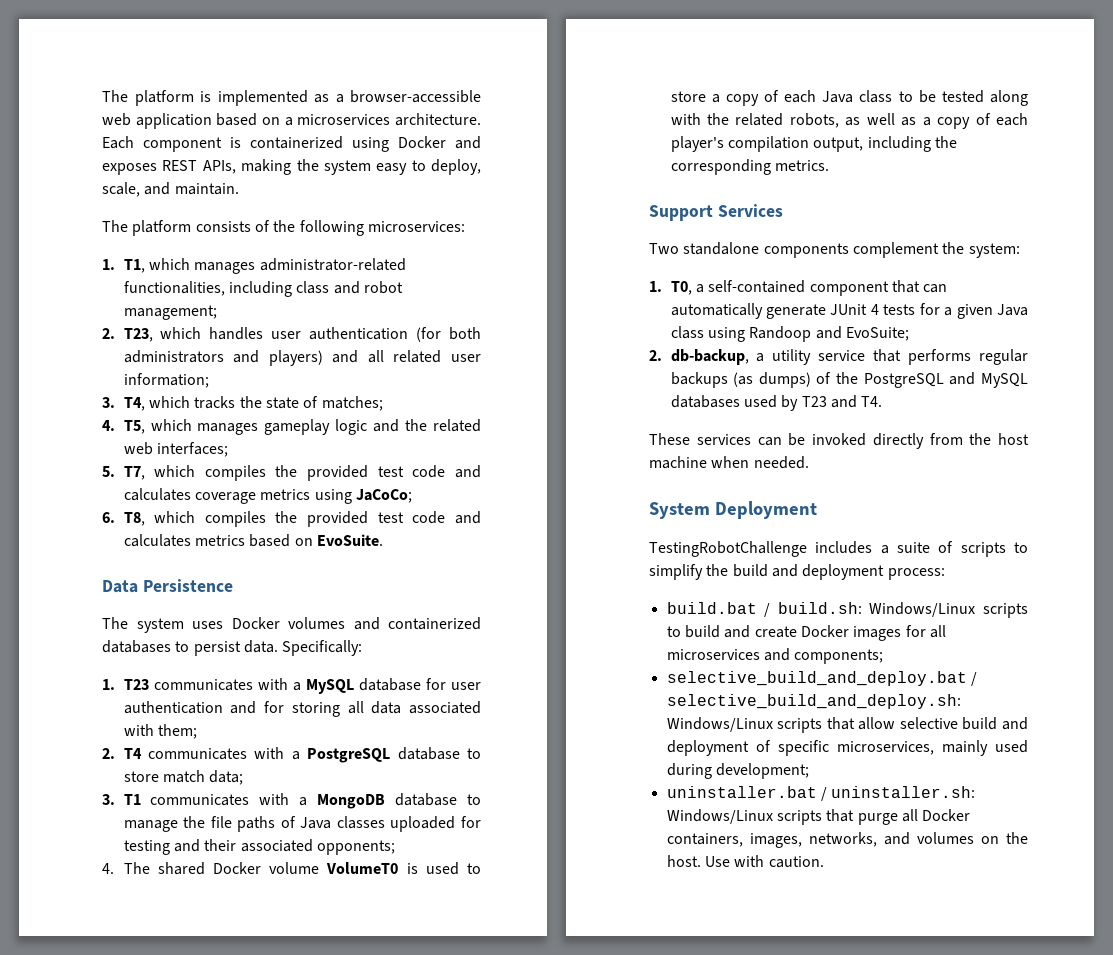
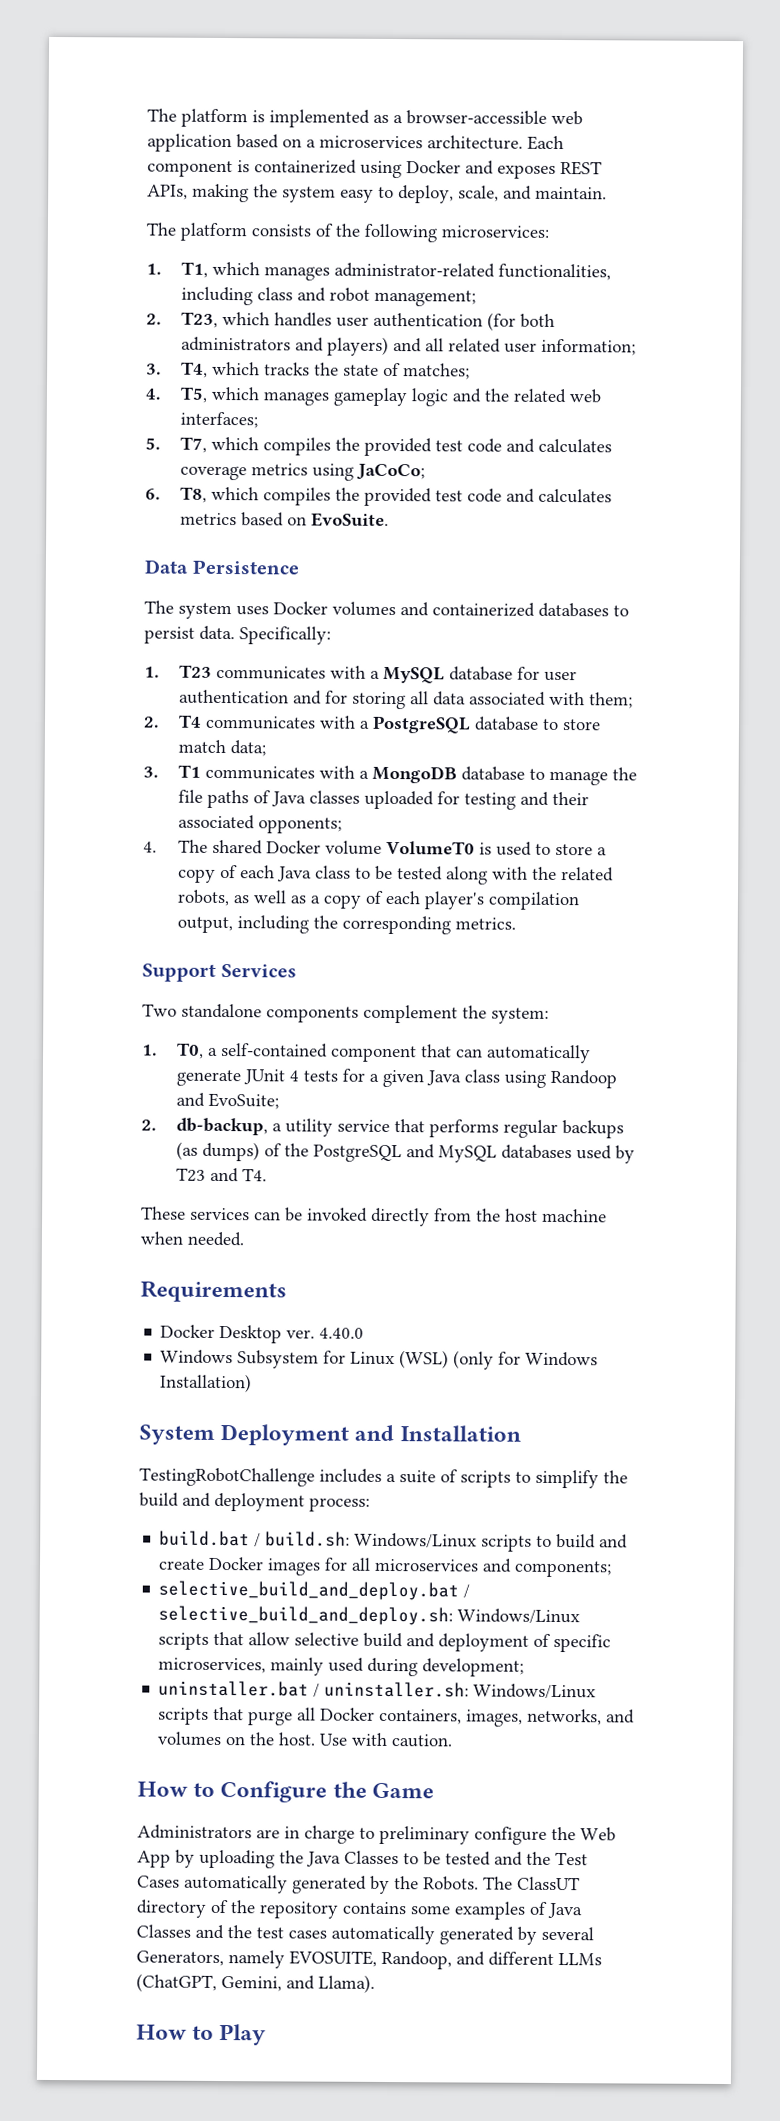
(809, 462) none -> [140,1280,287,1303] [160,1324,365,1344] [160,1349,599,1370] [160,1373,253,1393] // Requirements // Docker Desktop ver. 4.40.0 // Windows Subsystem for Linux (WSL) (only for Windows Installation)
(817, 510) none -> [354,1424,521,1442] and Installation
(824, 862) none -> [137,1781,434,1803] [137,1824,616,1845] [137,1849,588,1869] [137,1874,580,1895] [136,1899,583,1920] [136,1924,594,1945] [136,1950,602,1970] [136,1973,375,1993] [136,2024,267,2046] // How to Configure the Game // Administrators are in charge to preliminary configure the Web App by uploading the Java Classes to be tested and the Test Cases automatically generated by the Robots. The ClassUT directory of the repository contains some examples of Java Classes and the test cases automatically generated by several Generators, namely EVOSUITE, Randoop, and different LLMs (ChatGPT, Gemini, and Llama). // How to Play

